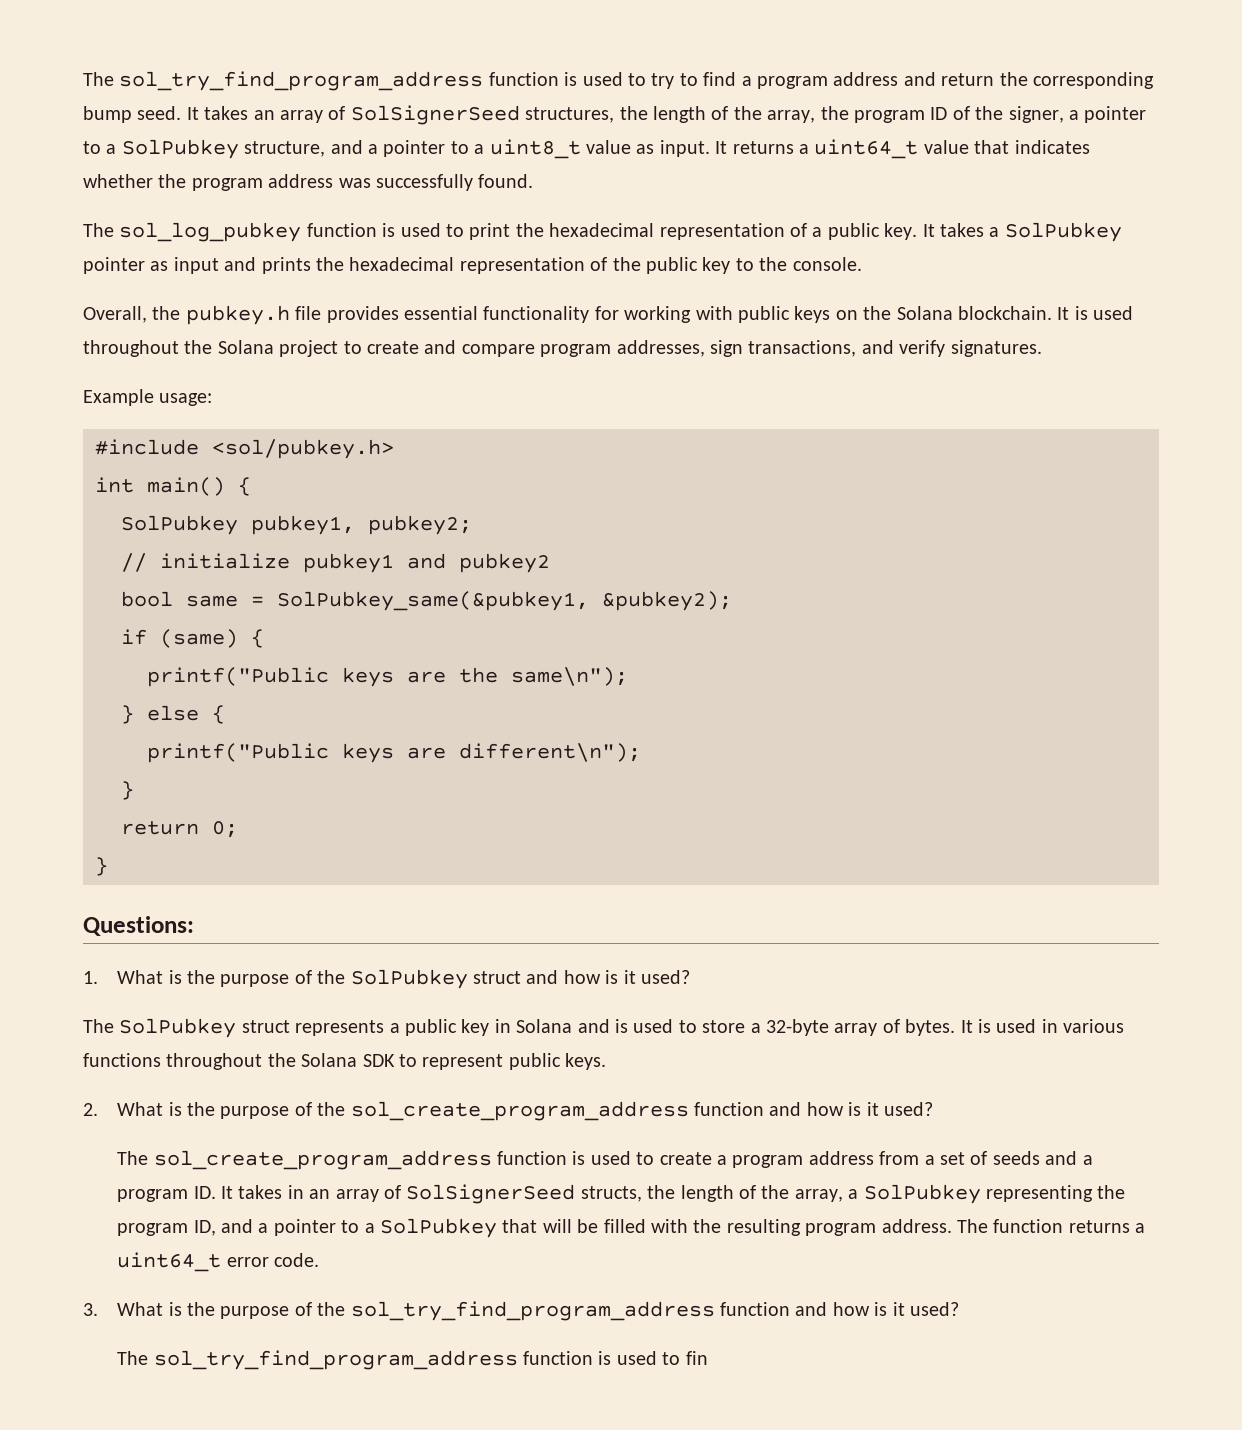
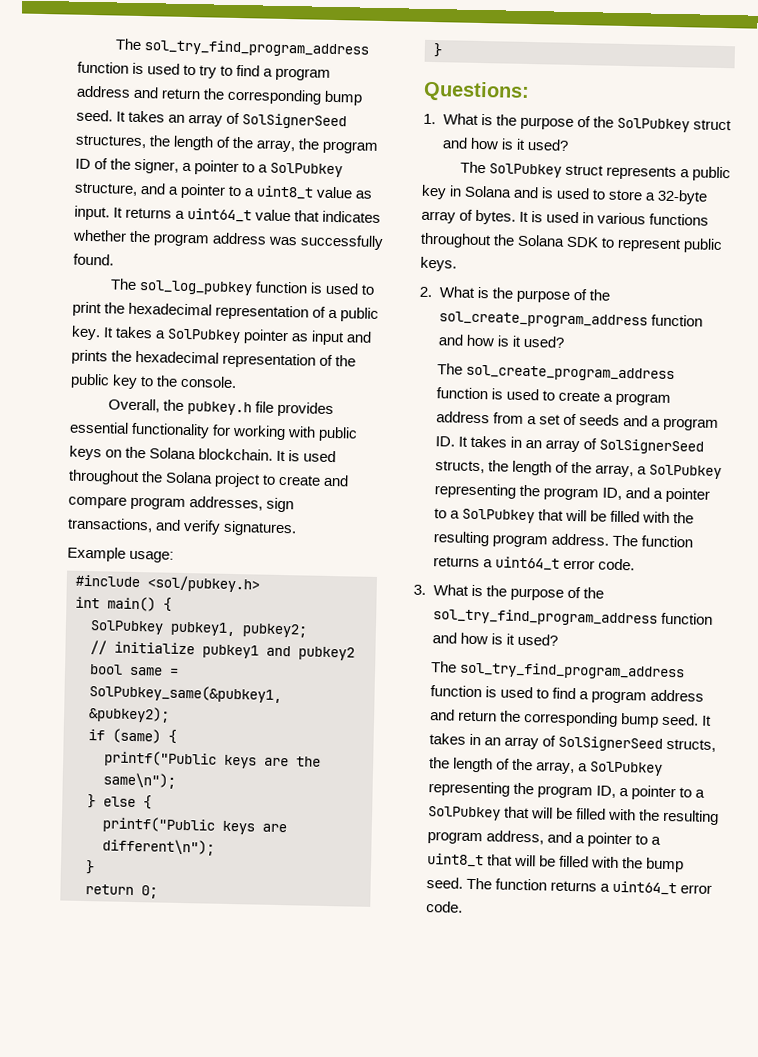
[685,1351,708,1365] fin -> [552,687,705,704] [429,709,713,728] [428,733,717,752] [428,757,664,776] [427,781,706,801] [427,806,720,826] [426,830,662,848] [426,853,685,873] [425,877,713,896] [425,901,463,913] find a program address and return the corresponding bump seed. It takes in an array of SolSignerSeed structs, the length of the array, a SolPubkey representing the program ID, a pointer to a SolPubkey that will be filled with the resulting program address, and a pointer to a uint8_t that will be filled with the bump seed. The function returns a uint64_t error code.

